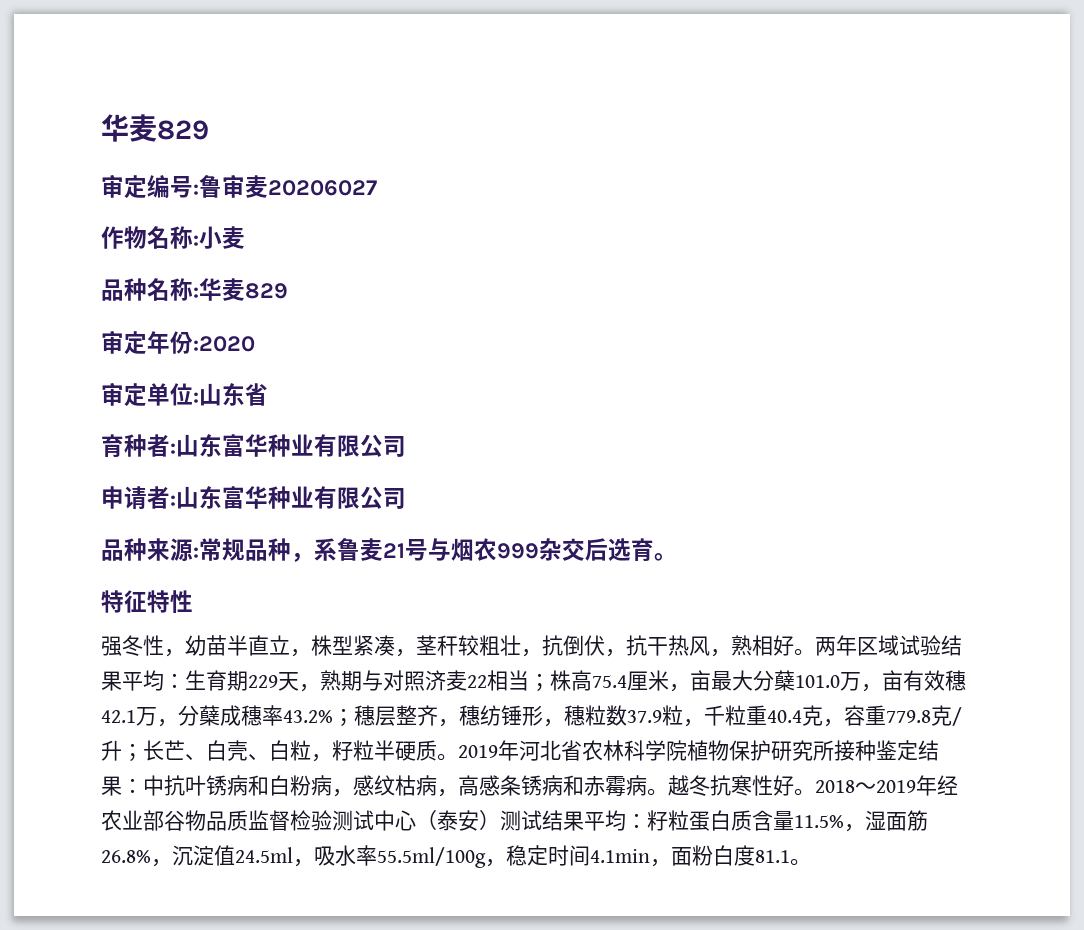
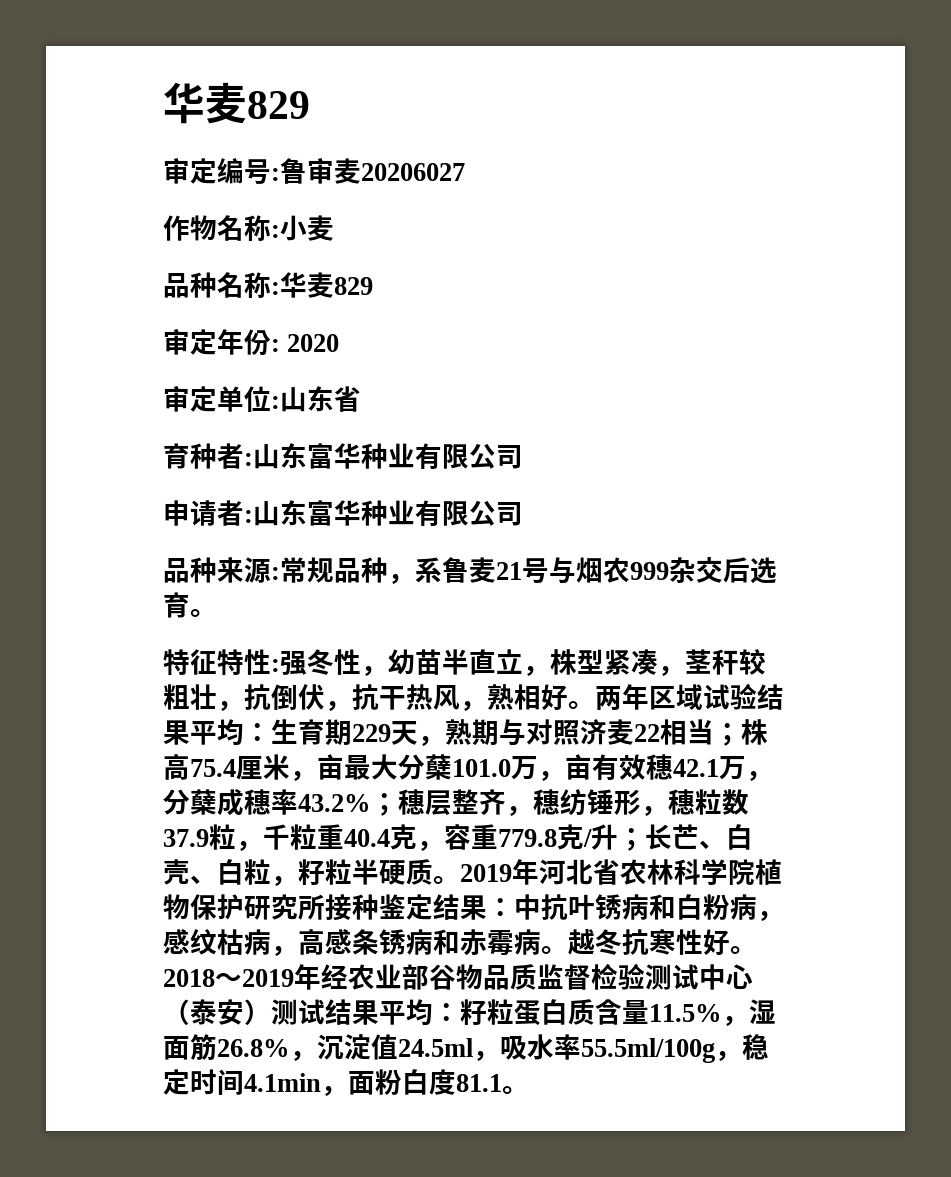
[193,336,255,352] :2020 -> [271,334,340,352] : 2020
(193, 601) // -> [271,659,280,672] :

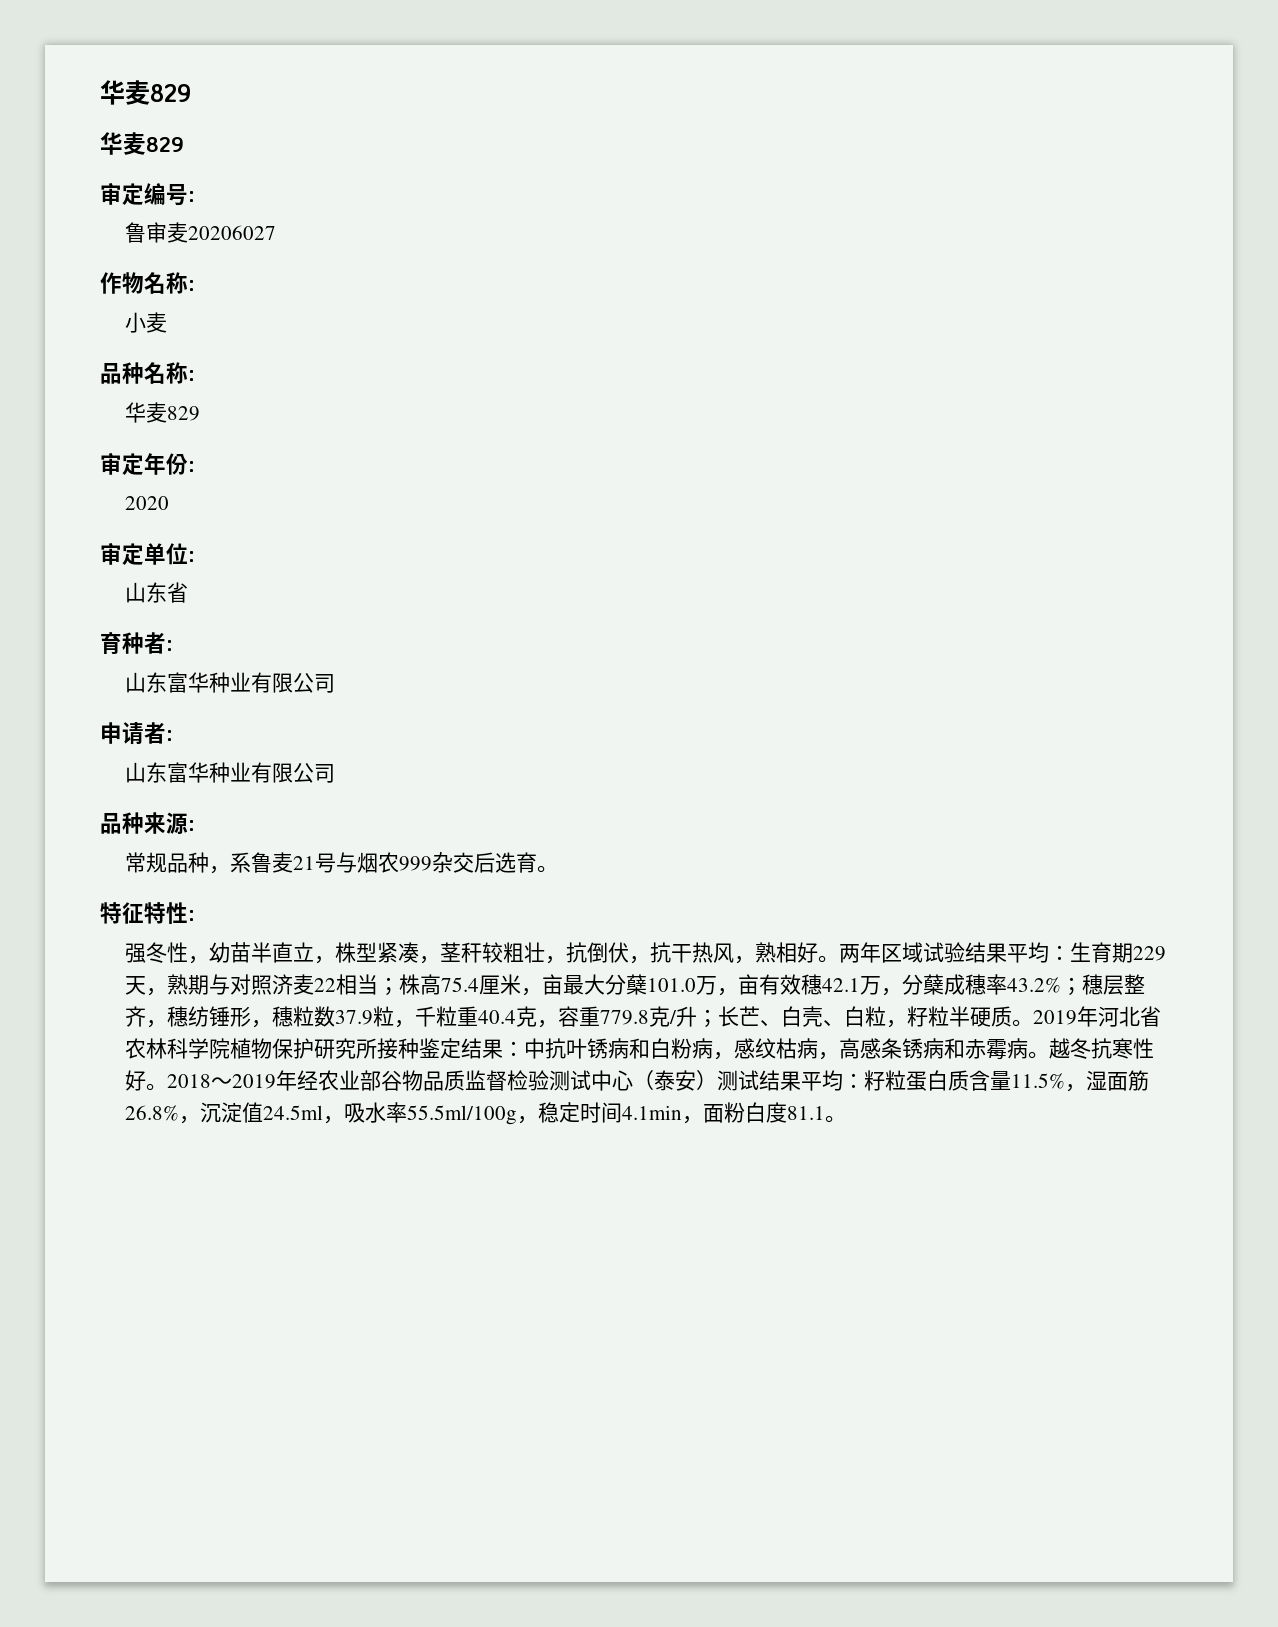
[163,82,310,124] 华麦829 -> [100,80,191,105] [100,132,184,155] 华麦829 // 华麦829
(280, 174) none -> (195, 196) //
(280, 231) none -> (195, 285) //
(280, 288) none -> (195, 375) //
(280, 345) none -> (195, 466) //
(280, 402) none -> (195, 556) //
(253, 459) none -> (173, 645) //
(253, 516) none -> (173, 735) //
(280, 573) none -> (195, 825) //
(280, 665) none -> (195, 915) //

